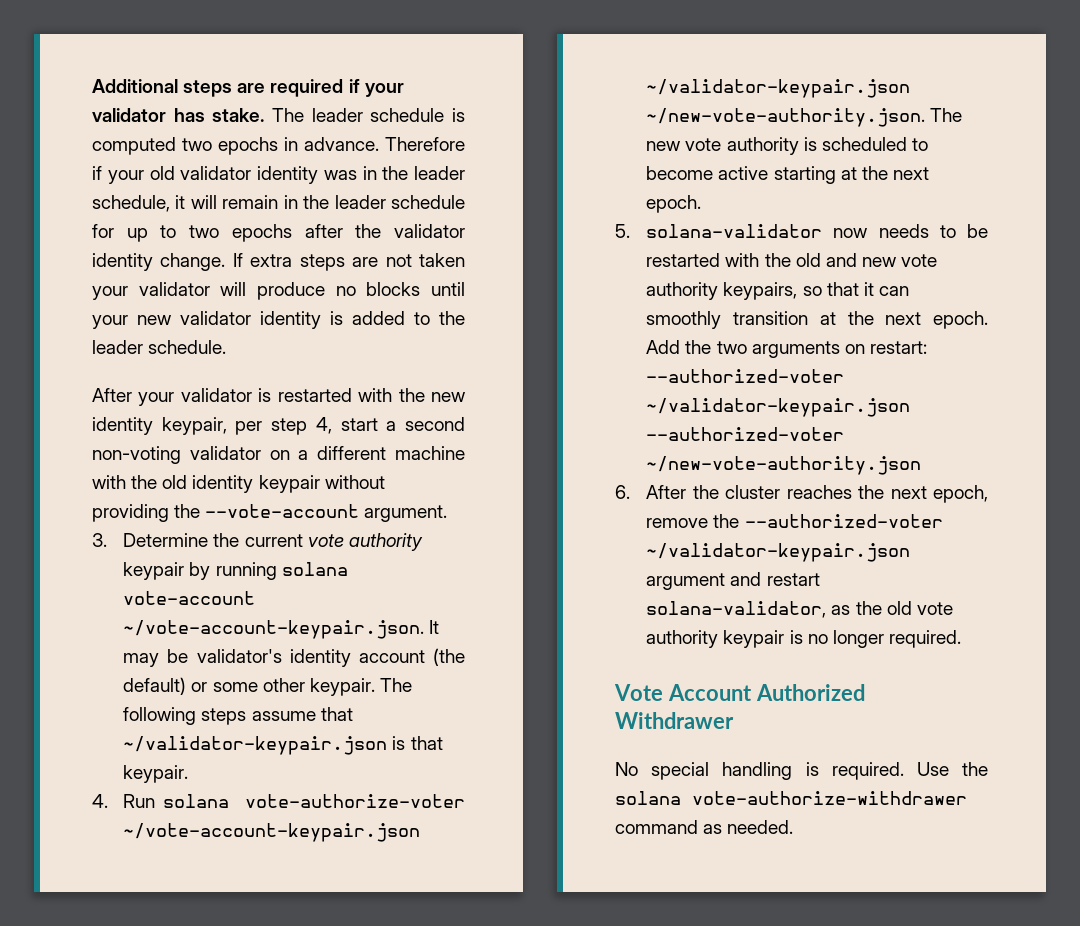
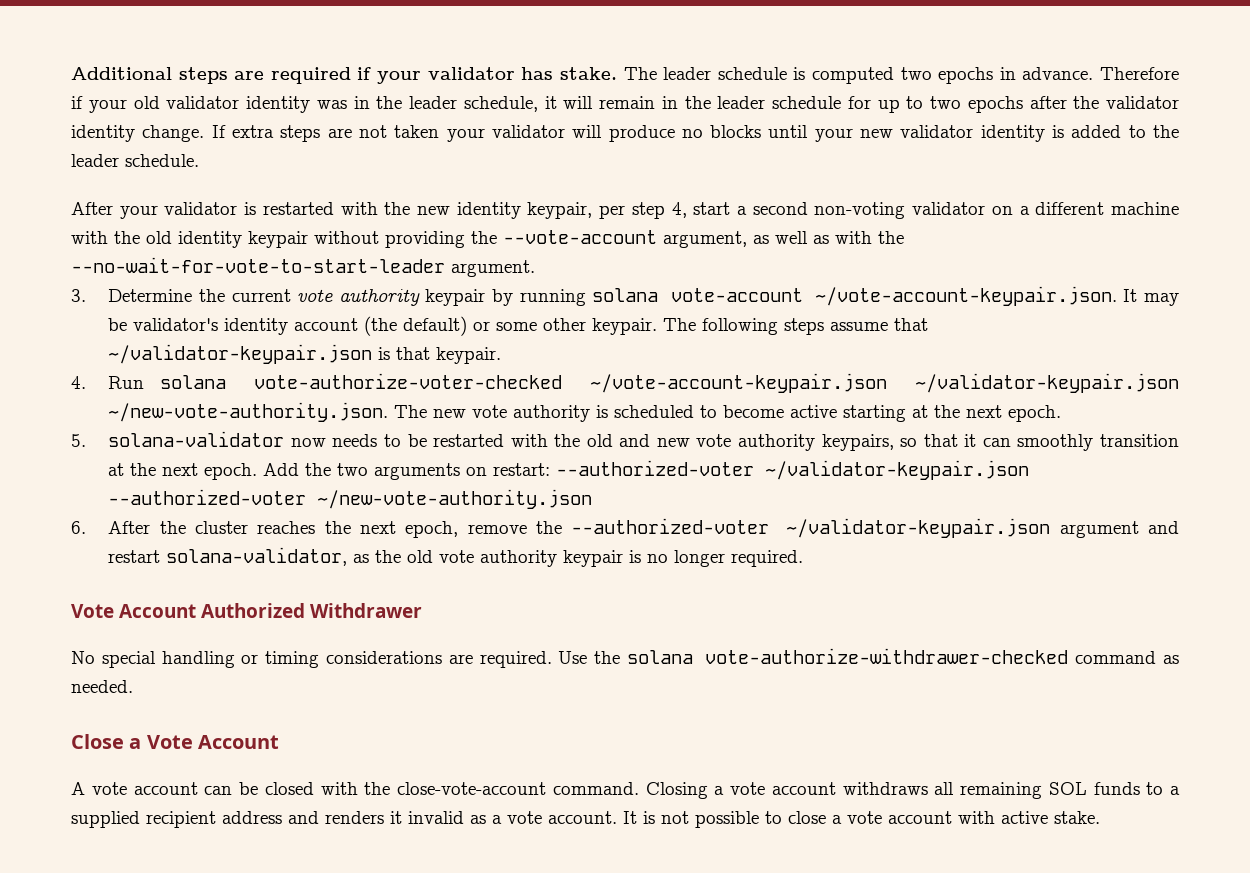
(360, 511) none -> [663,231,904,248] [71,257,445,273] argument, as well as with the --no-wait-for-vote-to-start-leader
[245,794,465,808] vote-authorize-voter -> [253,373,562,389] vote-authorize-voter-checked
[805,762,819,776] is -> [241,651,473,668] or timing considerations are
[692,791,967,805] vote-authorize-withdrawer -> [705,648,1069,664] vote-authorize-withdrawer-checked
(794, 827) none -> [71,734,280,749] [71,782,1180,799] [71,811,1100,828] // Close a Vote Account // A vote account can be closed with the close-vote-account command. Closing a vote account withdraws all remaining SOL funds to a supplied recipient address and renders it invalid as a vote account. It is not possible to close a vote account with active stake.

